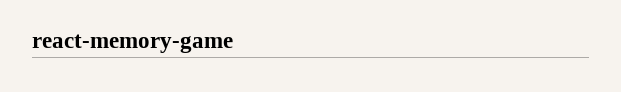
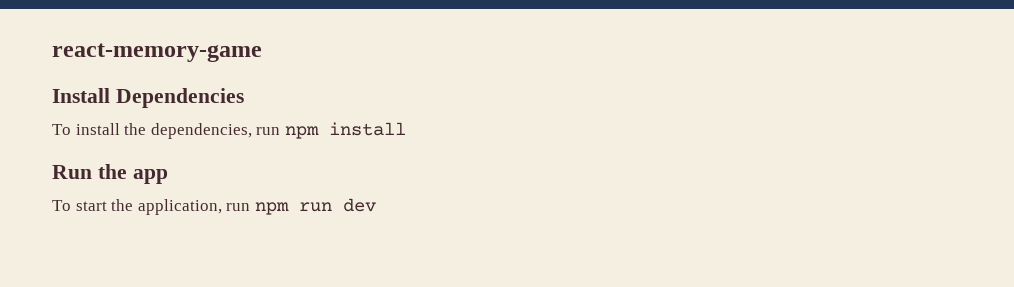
(233, 43) none -> [52,88,244,108] [52,122,406,139] [52,164,168,184] [52,198,376,215] // Install Dependencies // To install the dependencies, run npm install // Run the app // To start the application, run npm run dev

